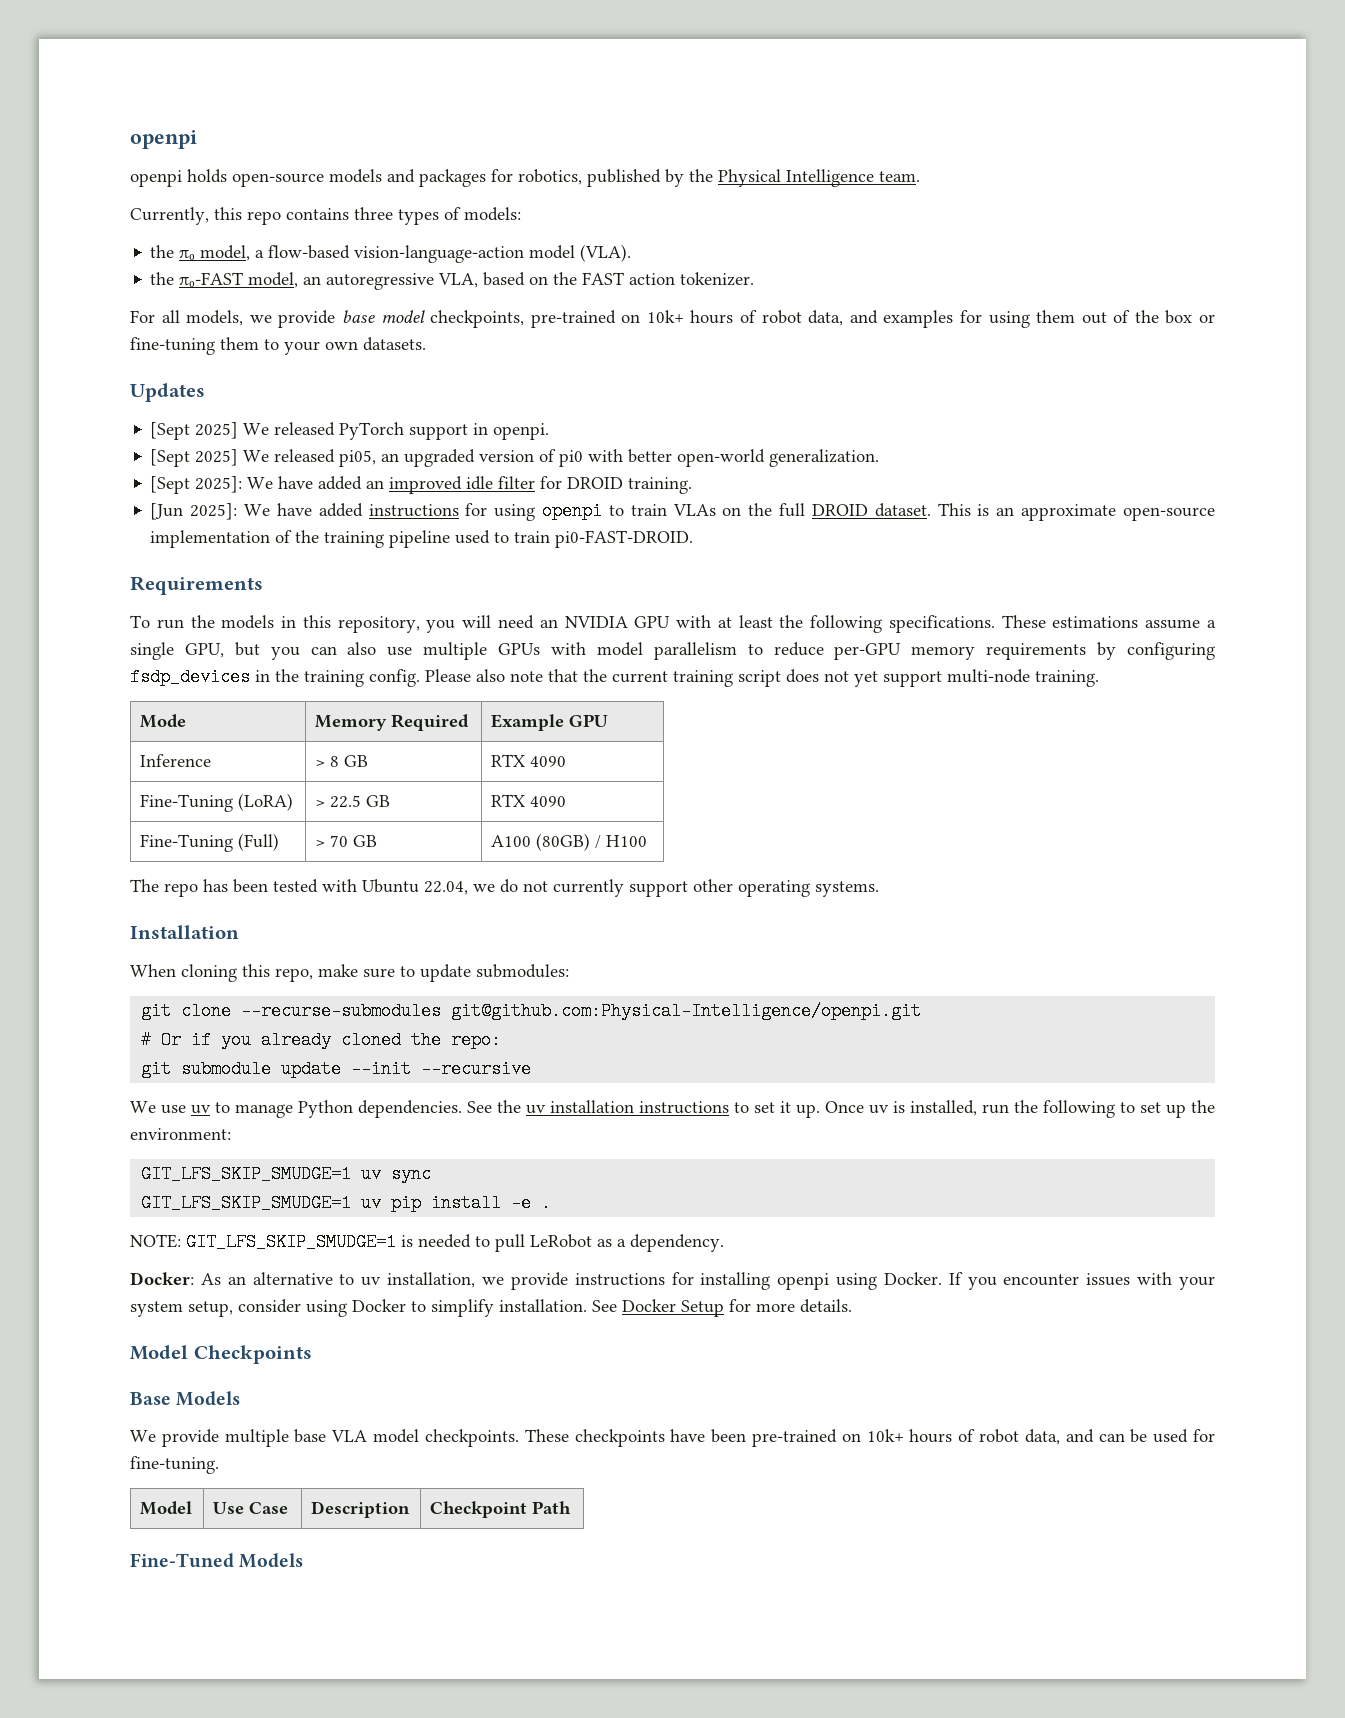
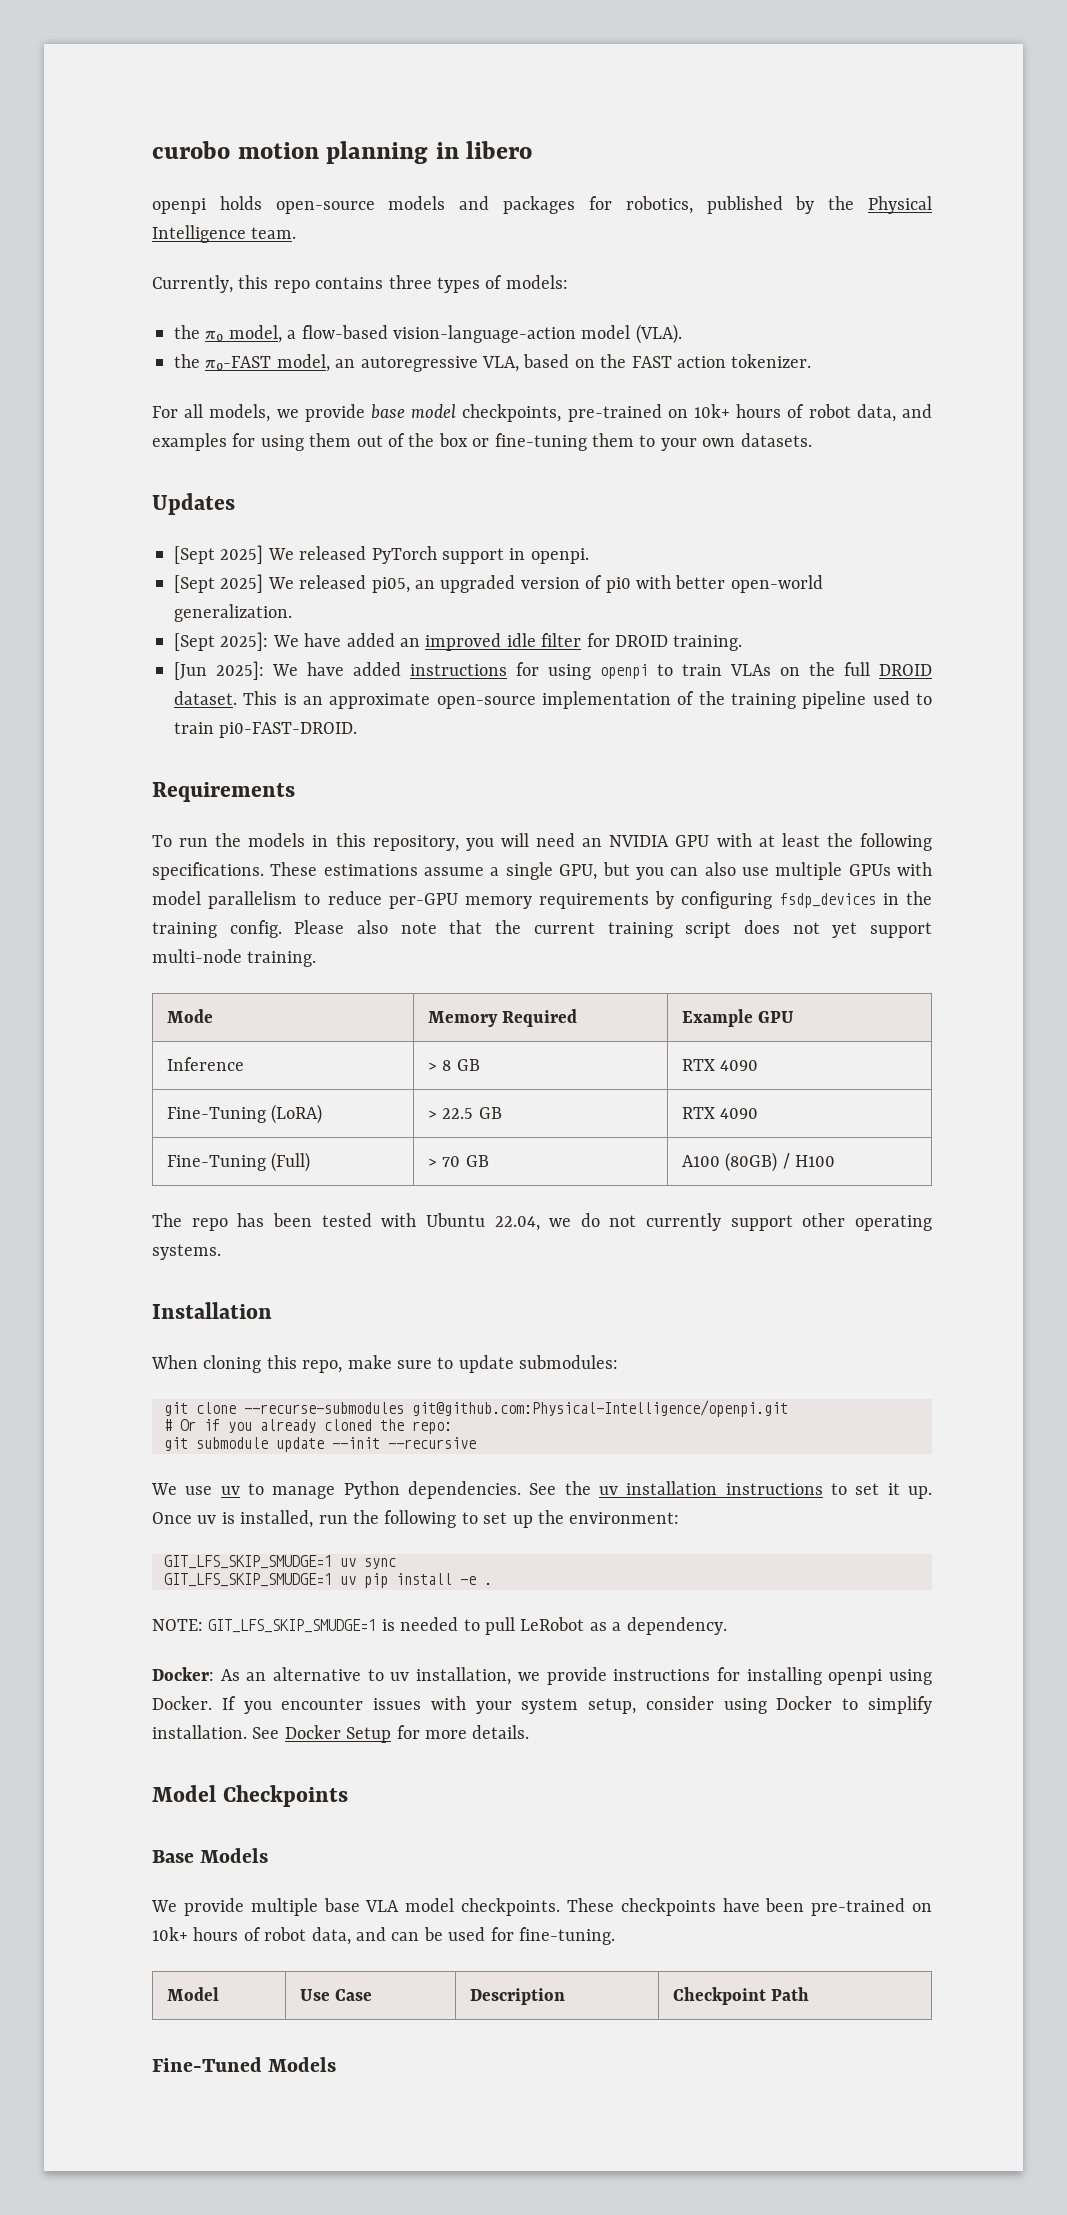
[130,130,197,149] openpi -> [152,141,533,164] curobo motion planning in libero

